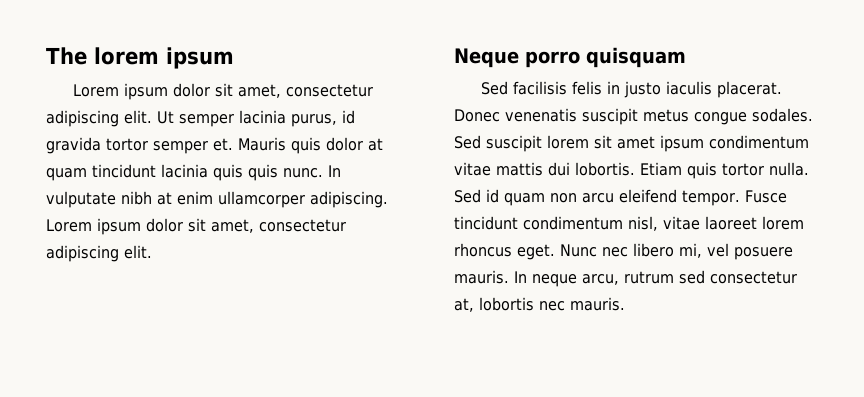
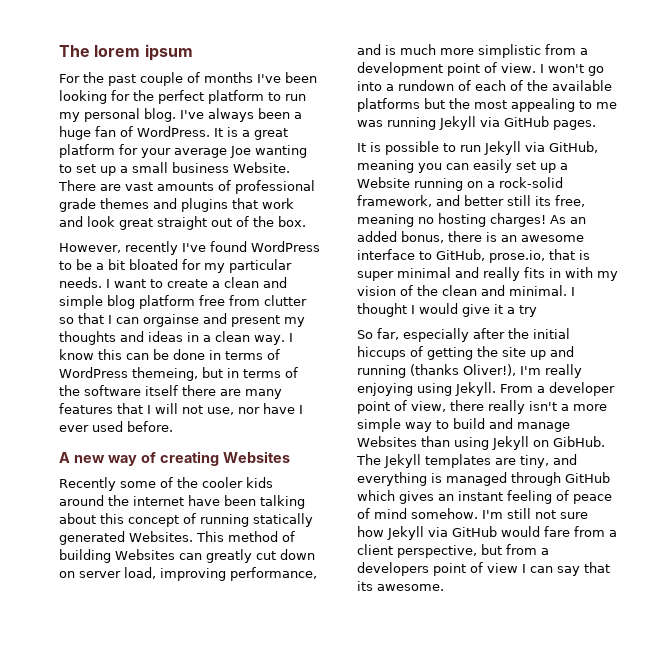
[72,83,373,100] [46,110,355,127] [46,137,383,154] [46,164,341,181] [46,191,388,208] [46,218,346,235] [46,245,152,262] [454,47,686,68] [480,81,782,98] [454,108,813,125] [454,135,809,152] [454,162,809,179] [454,189,787,206] [454,216,804,231] [454,243,793,260] [454,270,797,287] [454,297,625,312] Lorem ipsum dolor sit amet, consectetur adipiscing elit. Ut semper lacinia purus, id gravida tortor semper et. Mauris quis dolor at quam tincidunt lacinia quis quis nunc. In vulputate nibh at enim ullamcorper adipiscing. Lorem ipsum dolor sit amet, consectetur adipiscing elit. // Neque porro quisquam // Sed facilisis felis in justo iaculis placerat. Donec venenatis suscipit metus congue sodales. Sed suscipit lorem sit amet ipsum condimentum vitae mattis dui lobortis. Etiam quis tortor nulla. Sed id quam non arcu eleifend tempor. Fusce tincidunt condimentum nisl, vitae laoreet lorem rhoncus eget. Nunc nec libero mi, vel posuere mauris. In neque arcu, rutrum sed consectetur at, lobortis nec mauris. -> [59,72,317,86] [59,90,306,104] [59,108,302,122] [59,126,288,140] [59,144,307,158] [59,162,290,176] [58,180,315,194] [59,198,294,212] [59,216,306,230] [59,241,320,255] [59,259,292,273] [59,277,287,288] [59,295,307,309] [59,313,305,327] [59,331,293,345] [59,349,280,360] [59,367,298,381] [59,385,282,399] [59,403,303,415] [59,421,173,432] [59,451,290,466] [59,477,273,491] [59,495,305,509] [59,513,313,527] [59,531,295,545] [59,549,315,563] [59,567,317,581] [357,44,588,58] [357,62,604,76] [357,80,612,91] [357,98,617,112] [357,116,596,130] [357,141,598,155] [357,159,568,173] [357,177,563,191] [357,195,585,207] [357,213,586,227] [357,231,584,243] [357,249,590,263] [357,267,618,281] [357,285,575,296] [357,303,537,317] [357,328,570,342] [357,346,574,360] [357,364,582,378] [357,382,615,396] [357,400,607,414] [357,418,570,432] [357,436,605,450] [356,454,577,468] [357,472,610,486] [357,490,612,504] [357,508,588,519] [357,526,617,540] [357,544,549,558] [357,562,610,576] [357,581,444,591] For the past couple of months I've been looking for the perfect platform to run my personal blog. I've always been a huge fan of WordPress. It is a great platform for your average Joe wanting to set up a small business Website. There are vast amounts of professional grade themes and plugins that work and look great straight out of the box. // However, recently I've found WordPress to be a bit bloated for my particular needs. I want to create a clean and simple blog platform free from clutter so that I can orgainse and present my thoughts and ideas in a clean way. I know this can be done in terms of WordPress themeing, but in terms of the software itself there are many features that I will not use, nor have I ever used before. // A new way of creating Websites // Recently some of the cooler kids around the internet have been talking about this concept of running statically generated Websites. This method of building Websites can greatly cut down on server load, improving performance, and is much more simplistic from a development point of view. I won't go into a rundown of each of the available platforms but the most appealing to me was running Jekyll via GitHub pages. // It is possible to run Jekyll via GitHub, meaning you can easily set up a Website running on a rock-solid framework, and better still its free, meaning no hosting charges! As an added bonus, there is an awesome interface to GitHub, prose.io, that is super minimal and really fits in with my vision of the clean and minimal. I thought I would give it a try // So far, especially after the initial hiccups of getting the site up and running (thanks Oliver!), I'm really enjoying using Jekyll. From a developer point of view, there really isn't a more simple way to build and manage Websites than using Jekyll on GibHub. The Jekyll templates are tiny, and everything is managed through GitHub which gives an instant feeling of peace of mind somehow. I'm still not sure how Jekyll via GitHub would fare from a client perspective, but from a developers point of view I can say that its awesome.

